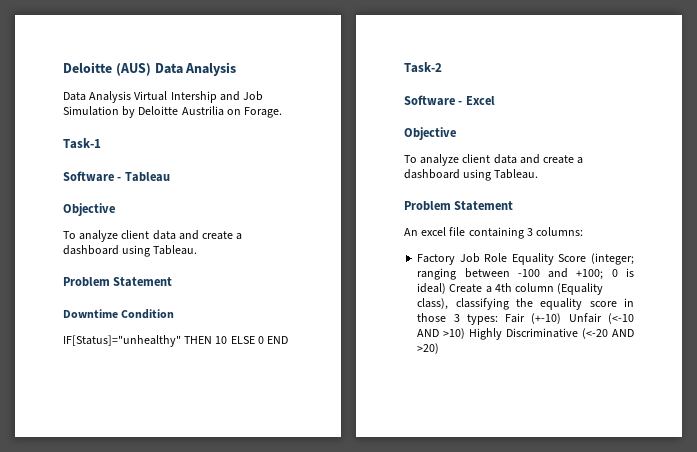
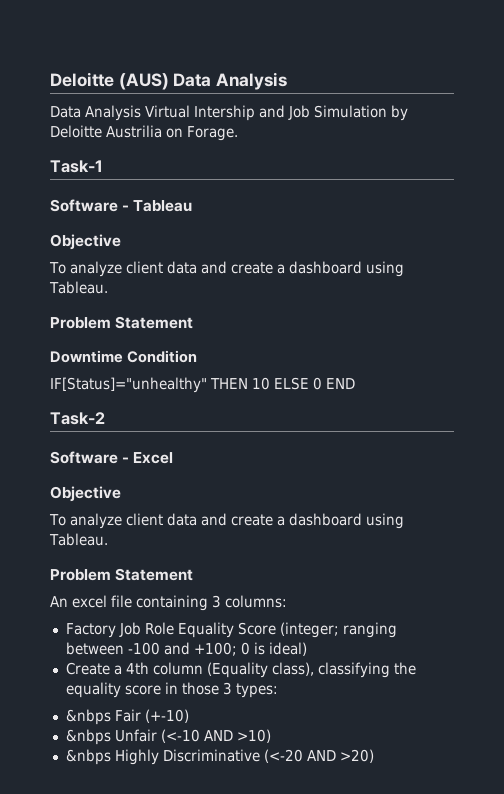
(447, 288) none -> (307, 649) //
(498, 319) none -> [65,709,111,725] // &nbps
(562, 318) none -> [65,729,111,745] // &nbps
(466, 333) none -> [65,749,111,765] // &nbps

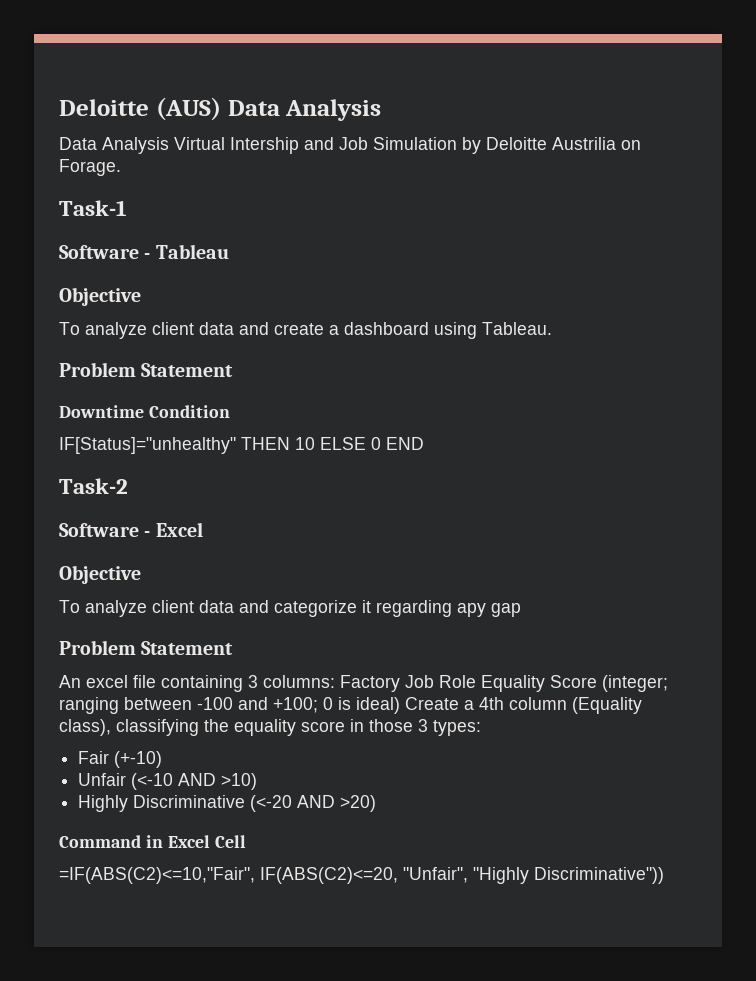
[230,513,404,529] [49,533,108,546] create a dashboard using Tableau. -> [274,600,521,617] categorize it regarding apy gap
(287, 601) // -> (335, 681) none
(307, 649) // -> (400, 705) none
[65,709,111,725] &nbps -> (481, 728) none
[65,729,111,745] &nbps -> (163, 759) none
[65,749,111,765] &nbps -> (258, 781) none
(374, 756) none -> [59,835,246,848] [59,867,664,884] // Command in Excel Cell // =IF(ABS(C2)<=10,"Fair", IF(ABS(C2)<=20, "Unfair", "Highly Discriminative"))

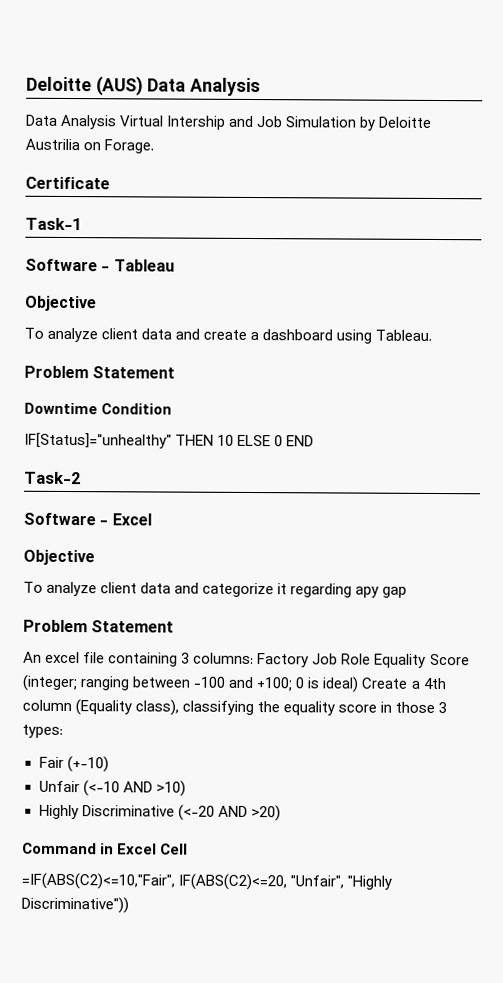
(121, 167) none -> [25,176,110,190] // Certificate

